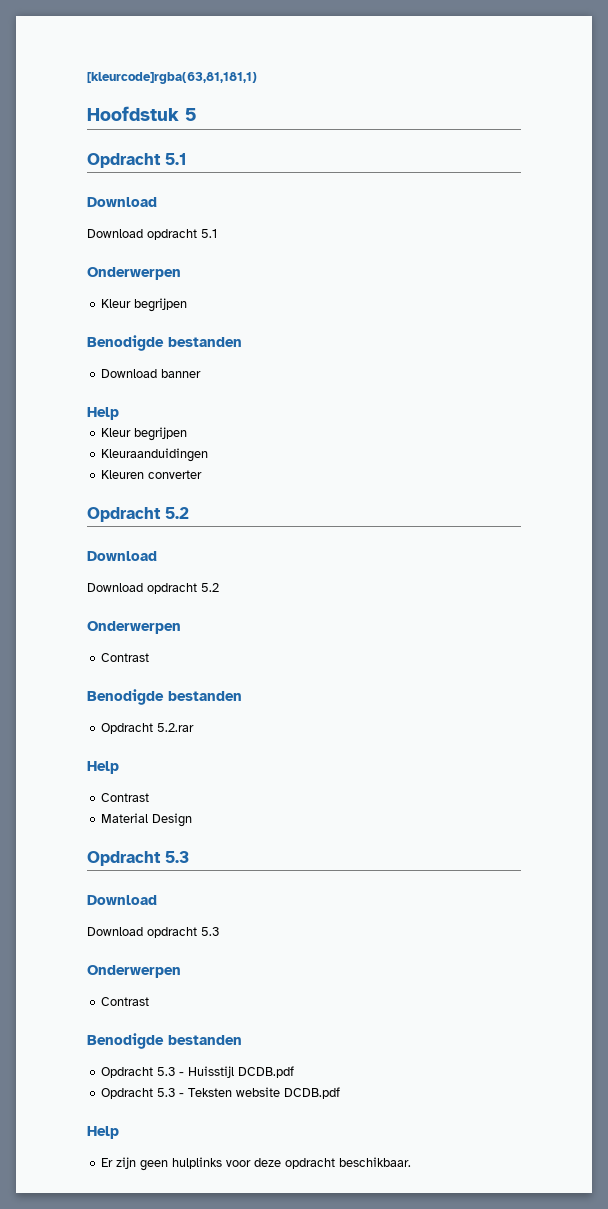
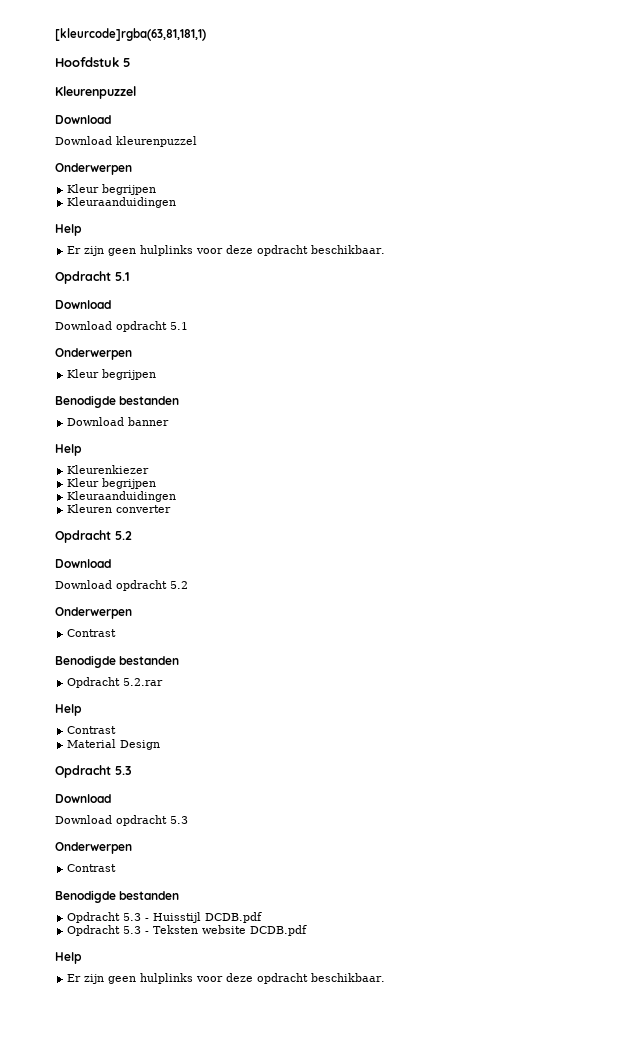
(197, 114) none -> [55,86,136,99] [55,115,111,124] [55,136,197,147] [55,163,132,175] [67,184,157,195] [67,197,177,208] [55,224,82,236] [67,245,386,256] // Kleurenpuzzel // Download // Download kleurenpuzzel // Onderwerpen // Kleur begrijpen // Kleuraanduidingen // Help // Er zijn geen hulplinks voor deze opdracht beschikbaar.
(119, 413) none -> [67,465,150,474] // Kleurenkiezer

